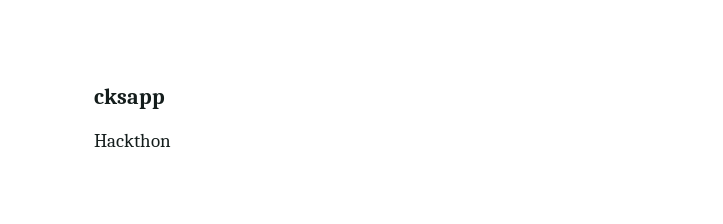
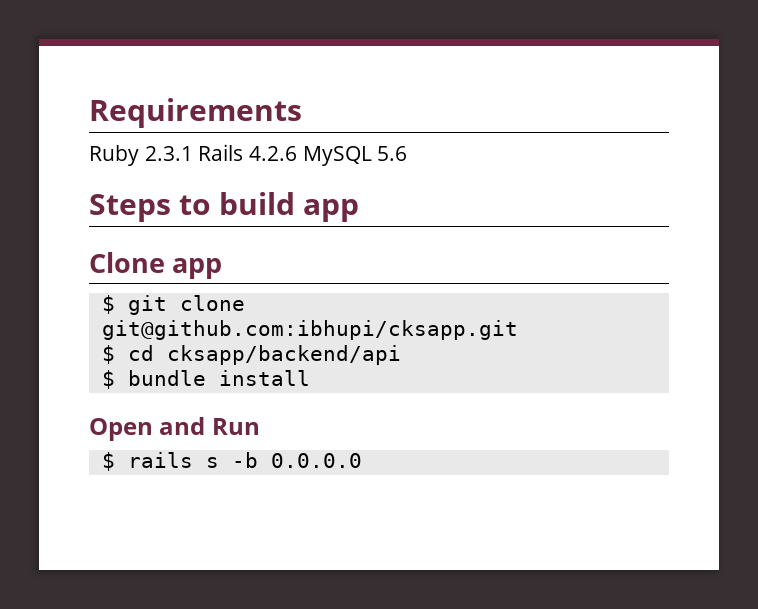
[94,88,165,109] [94,133,171,147] cksapp // Hackthon -> [89,98,302,128] [89,144,408,166] [89,192,359,222] [89,252,223,279] [101,295,245,315] [101,320,518,340] [101,345,401,365] [101,370,310,389] [89,417,260,441] [101,452,362,471] Requirements // Ruby 2.3.1 Rails 4.2.6 MySQL 5.6 // Steps to build app // Clone app // $ git clone git@github.com:ibhupi/cksapp.git // $ cd cksapp/backend/api // $ bundle install // Open and Run // $ rails s -b 0.0.0.0

